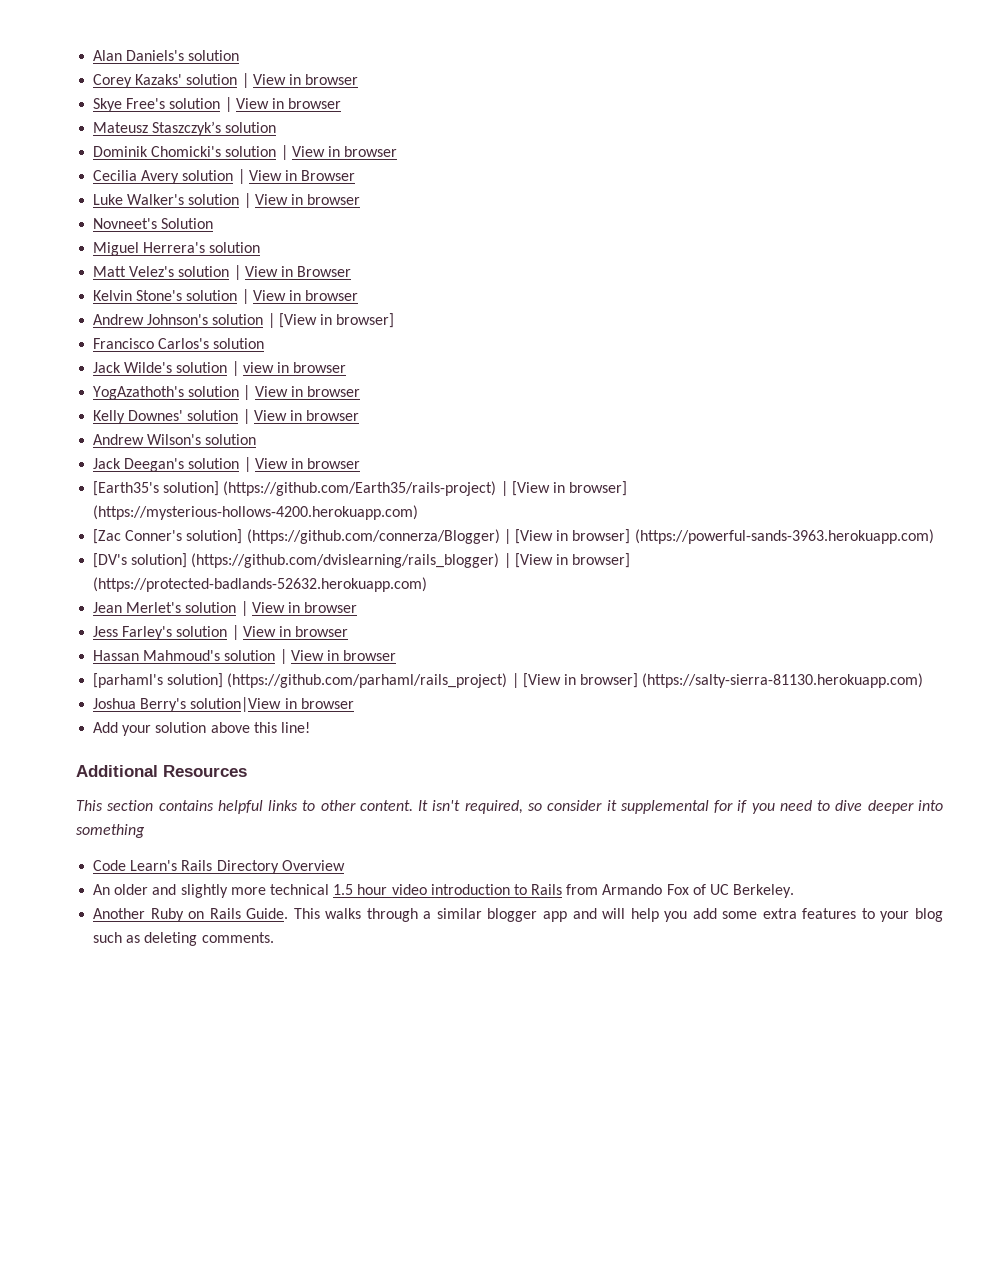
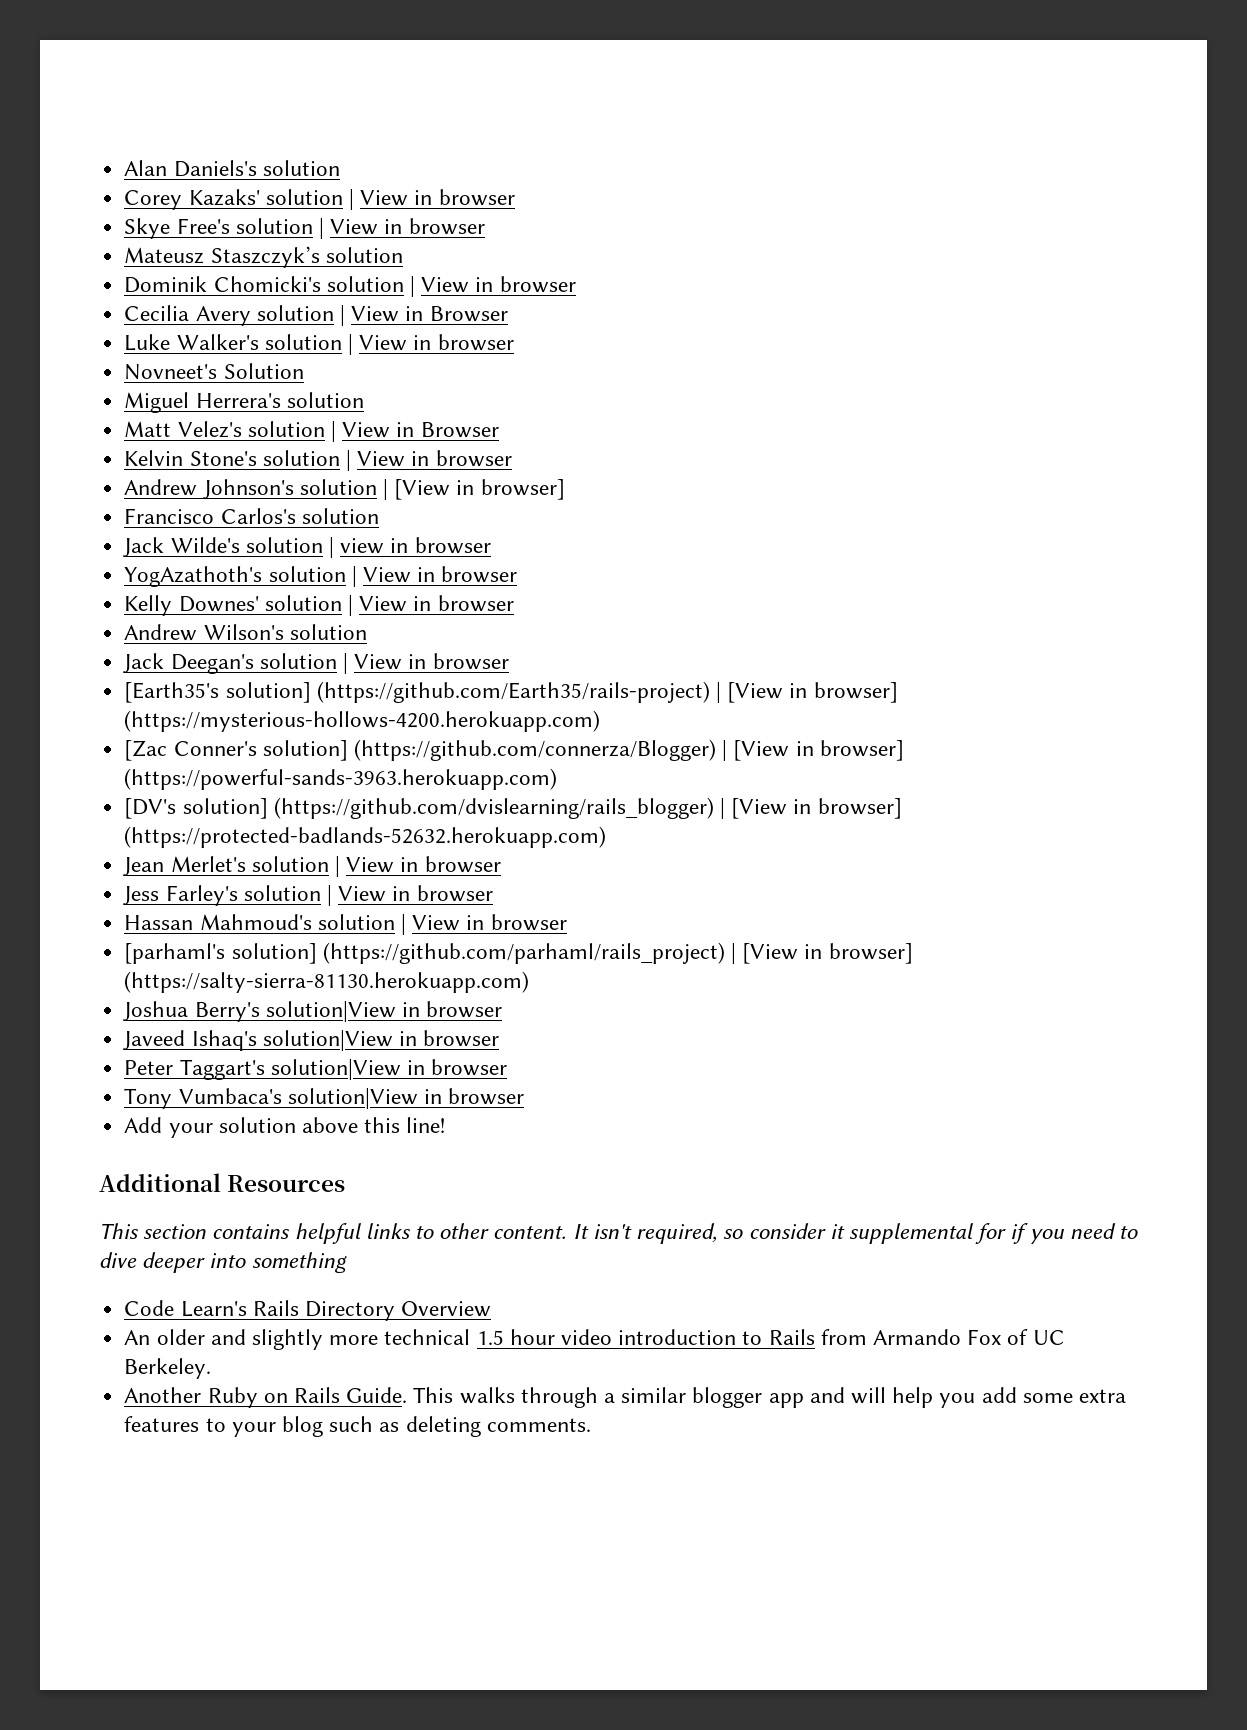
(354, 703) none -> [123,1030,500,1051] [124,1059,508,1080] [124,1088,525,1109] // Javeed Ishaq's solution|View in browser // Peter Taggart's solution|View in browser // Tony Vumbaca's solution|View in browser

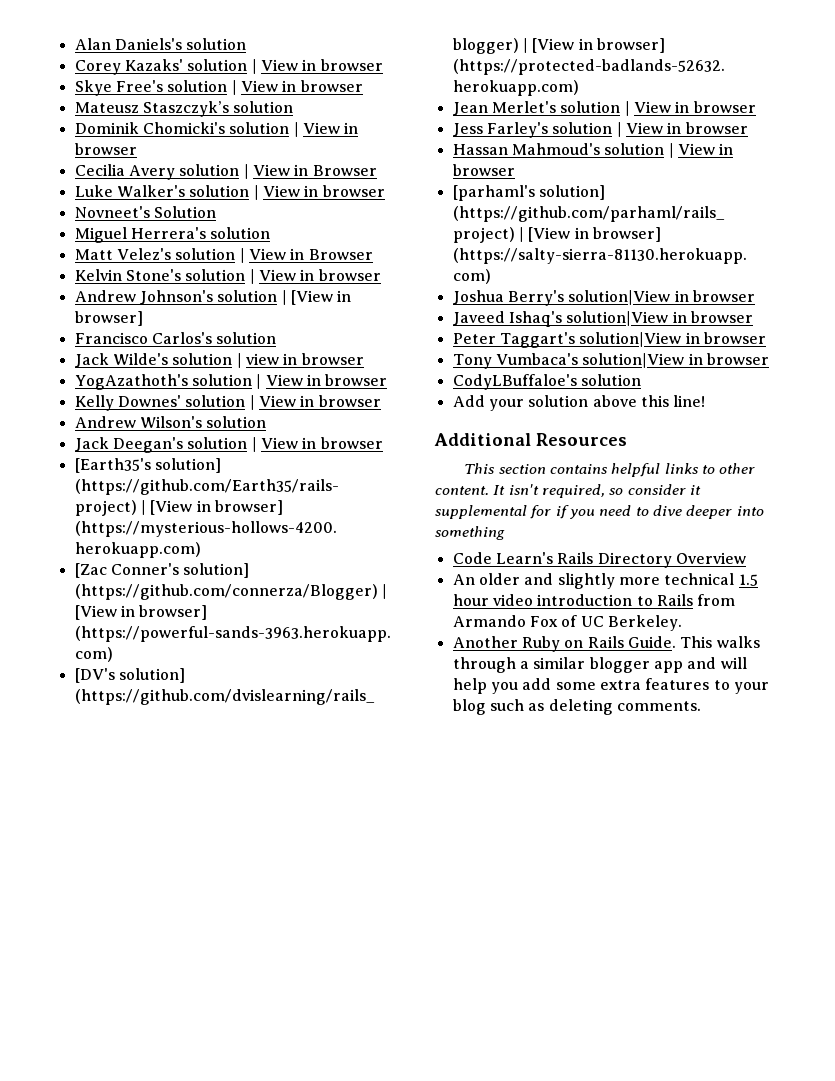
(525, 1096) none -> [452,374,641,390] // CodyLBuffaloe's solution

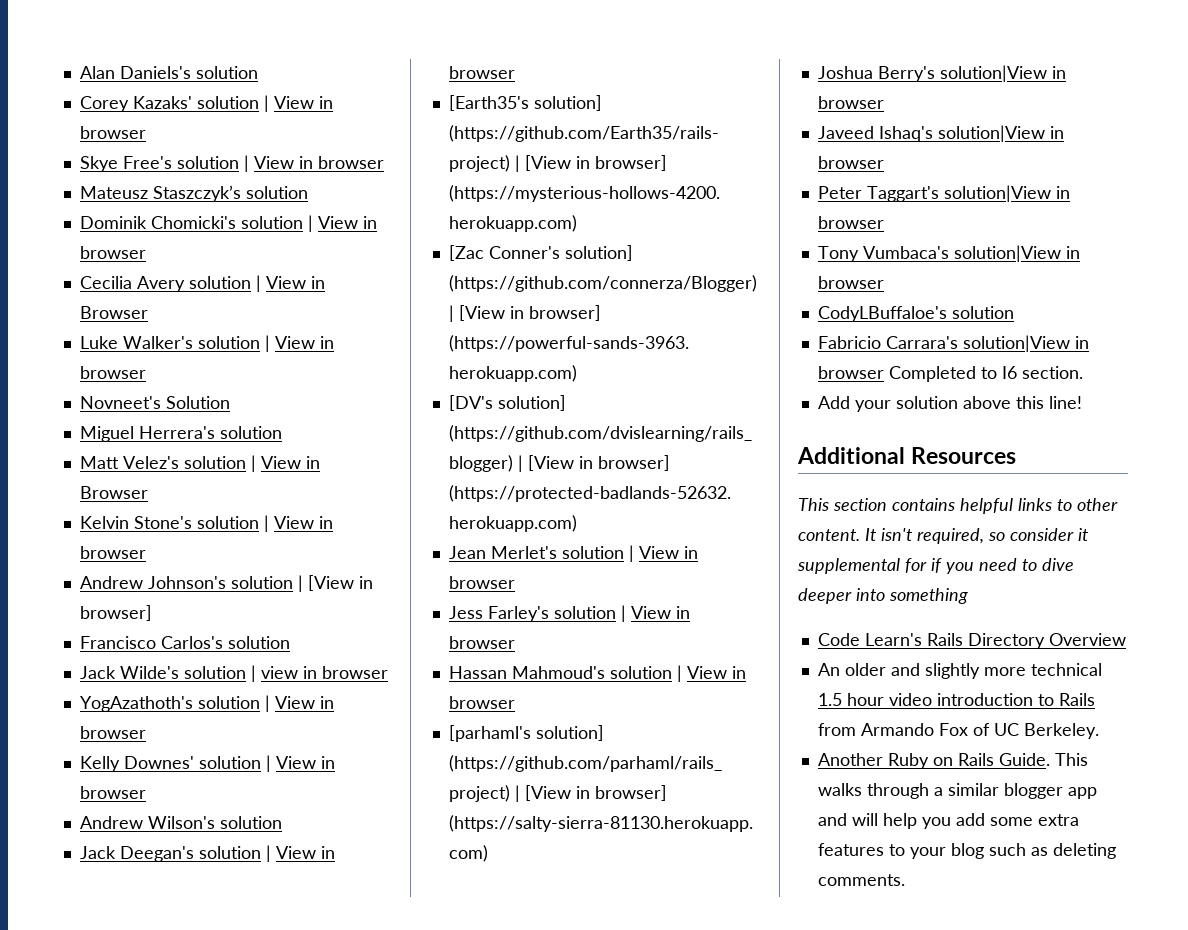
(641, 380) none -> [817,335,1089,352] [817,366,1083,382] // Fabricio Carrara's solution|View in browser Completed to I6 section.

